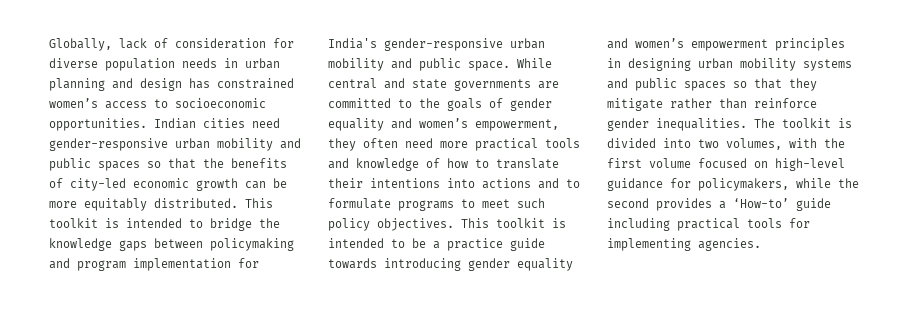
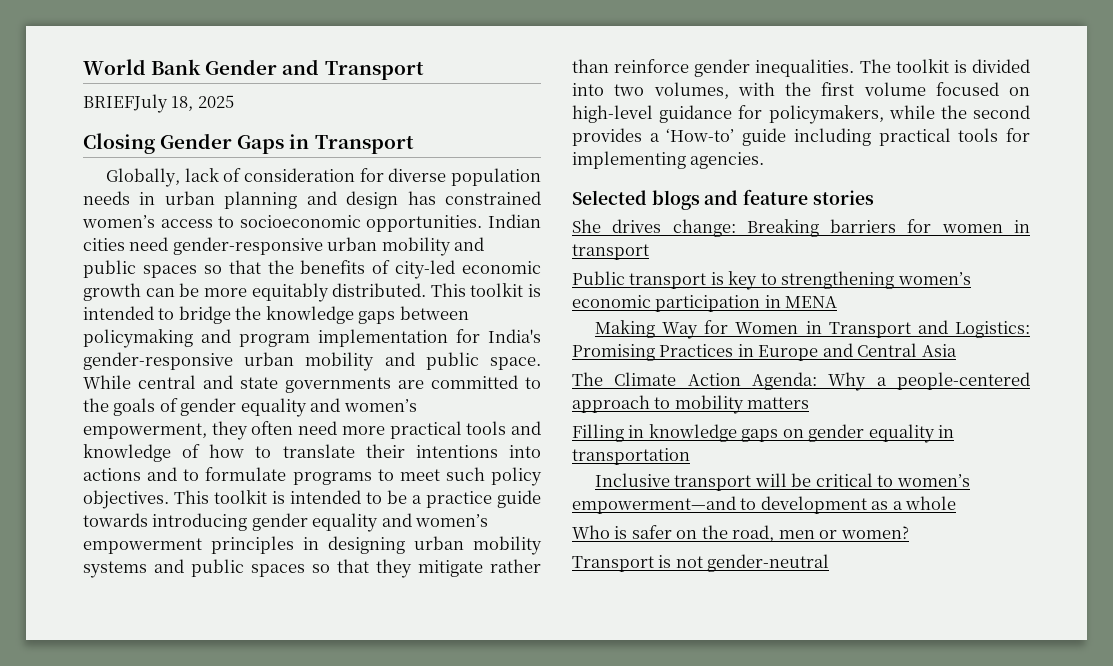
(49, 44) none -> [83,59,424,80] [83,94,234,113] [83,133,414,154] World Bank Gender and Transport // BRIEFJuly 18, 2025 // Closing Gender Gaps in Transport //
(761, 244) none -> [572,189,874,210] [572,219,1030,237] [572,244,649,260] [572,271,971,290] [572,295,838,312] [594,320,1030,339] [572,343,957,361] [572,372,1030,391] [572,395,810,414] [572,424,955,443] [572,448,690,465] [594,473,970,491] [572,496,957,514] [572,525,909,542] [572,554,830,572] // Selected blogs and feature stories // She drives change: Breaking barriers for women in transport // Public transport is key to strengthening women’s economic participation in MENA // Making Way for Women in Transport and Logistics: Promising Practices in Europe and Central Asia // The Climate Action Agenda: Why a people-centered approach to mobility matters // Filling in knowledge gaps on gender equality in transportation // Inclusive transport will be critical to women’s empowerment—and to development as a whole // Who is safer on the road, men or women? // Transport is not gender-neutral

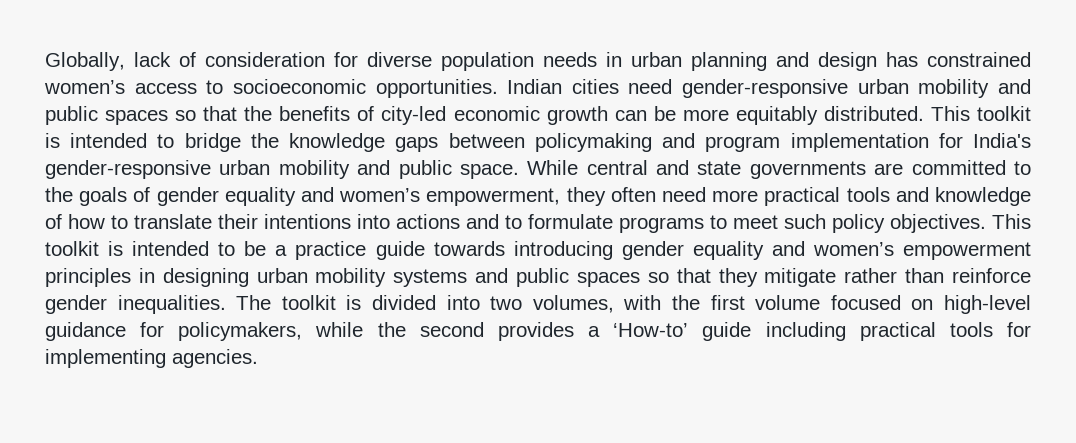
[83,59,424,80] [83,94,234,113] [83,133,414,154] World Bank Gender and Transport // BRIEFJuly 18, 2025 // Closing Gender Gaps in Transport // -> (45, 61) none
[572,189,874,210] [572,219,1030,237] [572,244,649,260] [572,271,971,290] [572,295,838,312] [594,320,1030,339] [572,343,957,361] [572,372,1030,391] [572,395,810,414] [572,424,955,443] [572,448,690,465] [594,473,970,491] [572,496,957,514] [572,525,909,542] [572,554,830,572] // Selected blogs and feature stories // She drives change: Breaking barriers for women in transport // Public transport is key to strengthening women’s economic participation in MENA // Making Way for Women in Transport and Logistics: Promising Practices in Europe and Central Asia // The Climate Action Agenda: Why a people-centered approach to mobility matters // Filling in knowledge gaps on gender equality in transportation // Inclusive transport will be critical to women’s empowerment—and to development as a whole // Who is safer on the road, men or women? // Transport is not gender-neutral -> (258, 358) none

